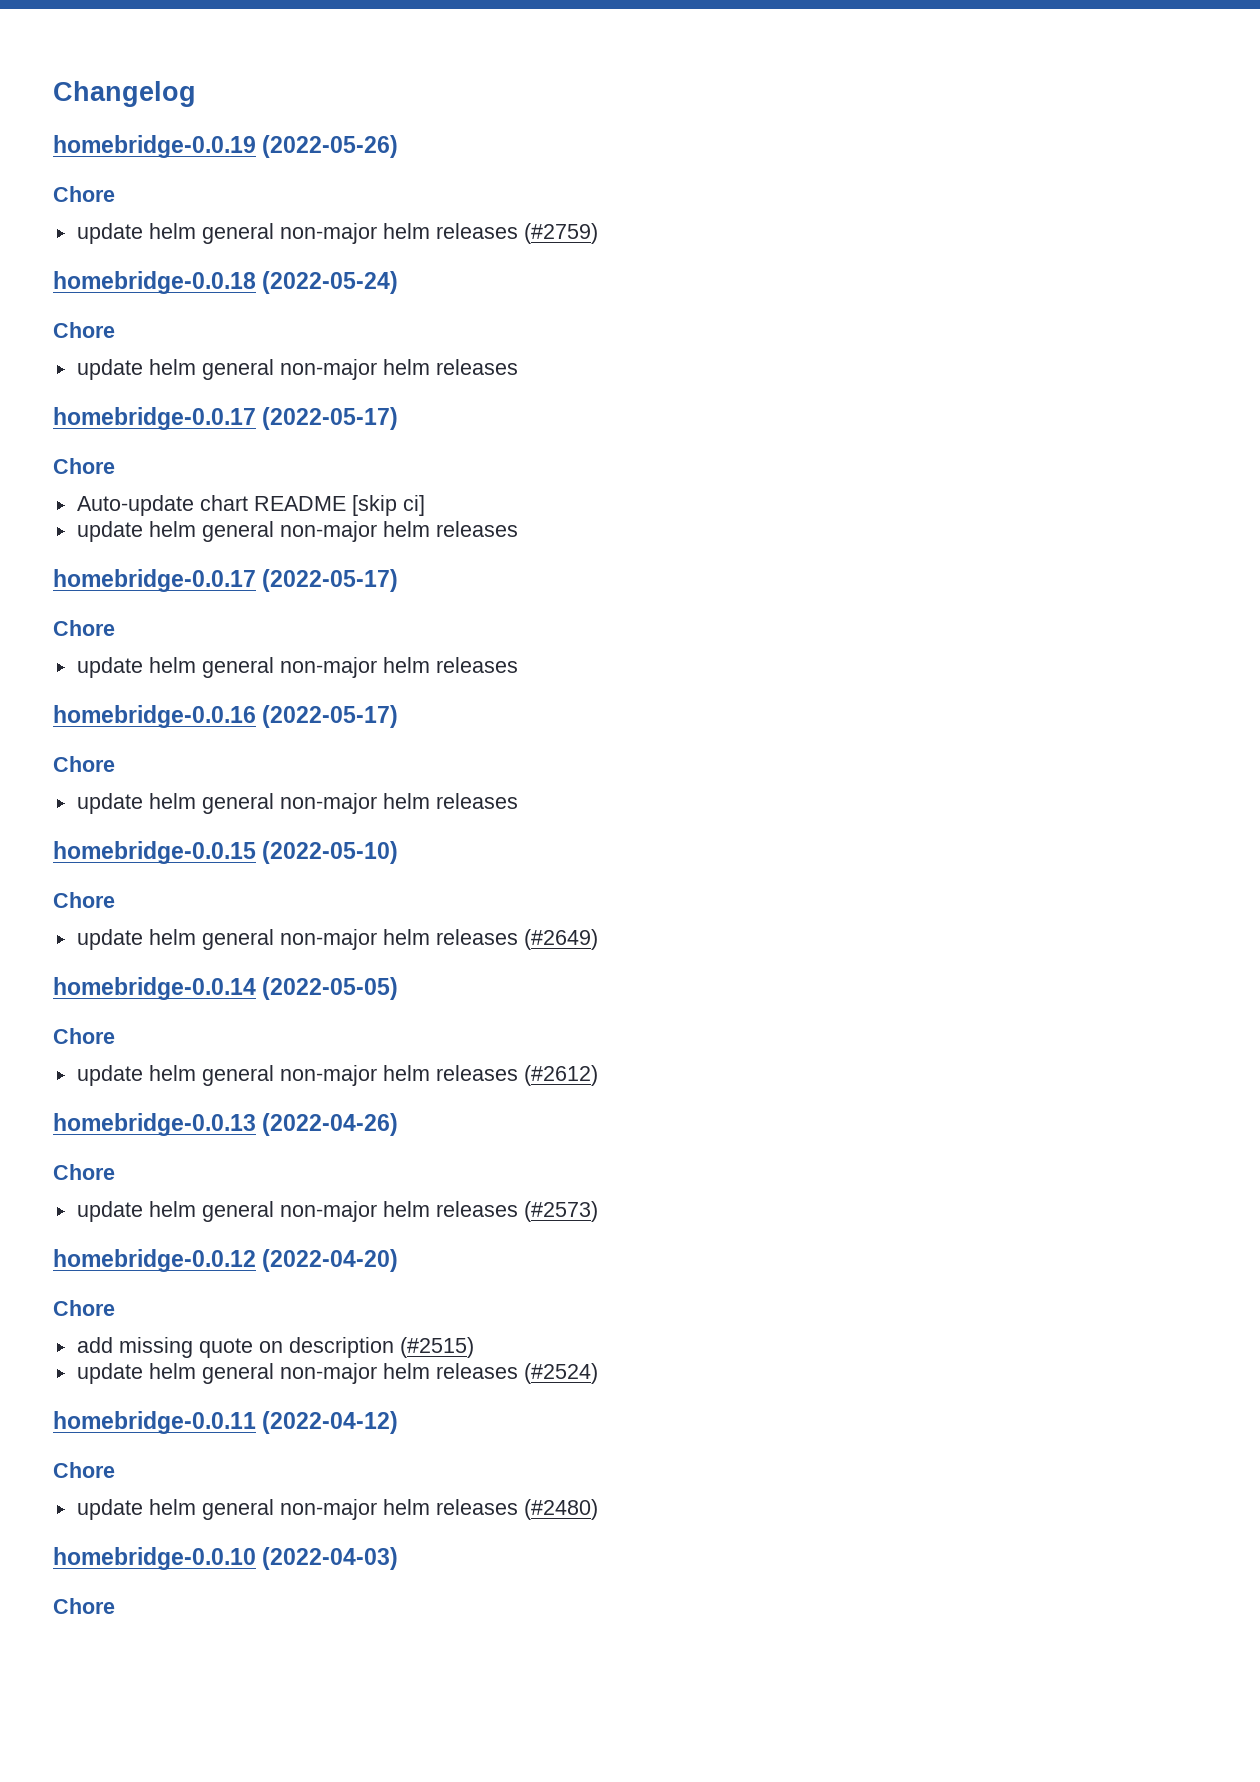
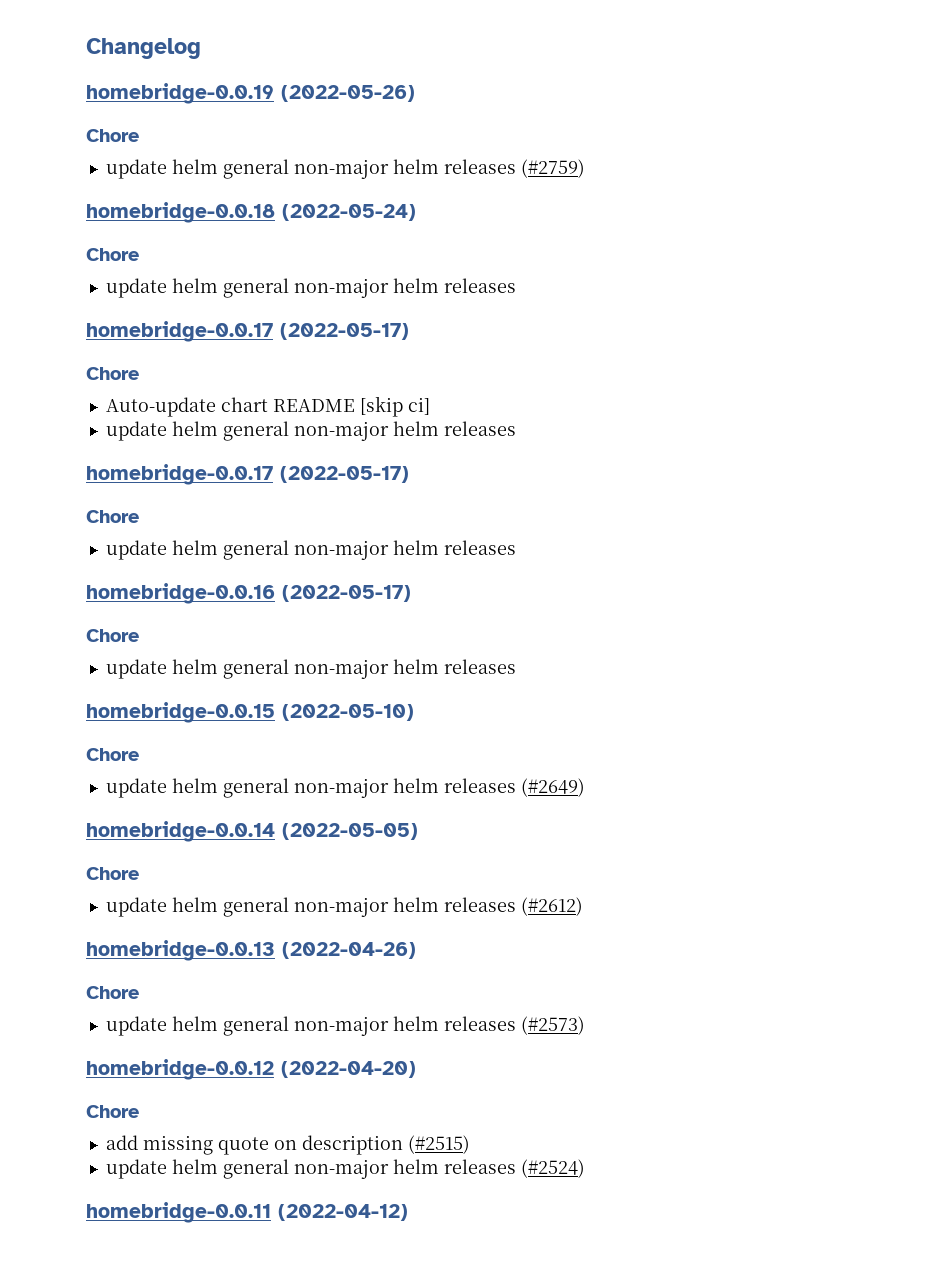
[53,1462,115,1478] [76,1499,598,1520] [53,1547,399,1570] [53,1598,115,1614] // Chore // update helm general non-major helm releases (#2480) // homebridge-0.0.10 (2022-04-03) // Chore -> (408, 1212) none

